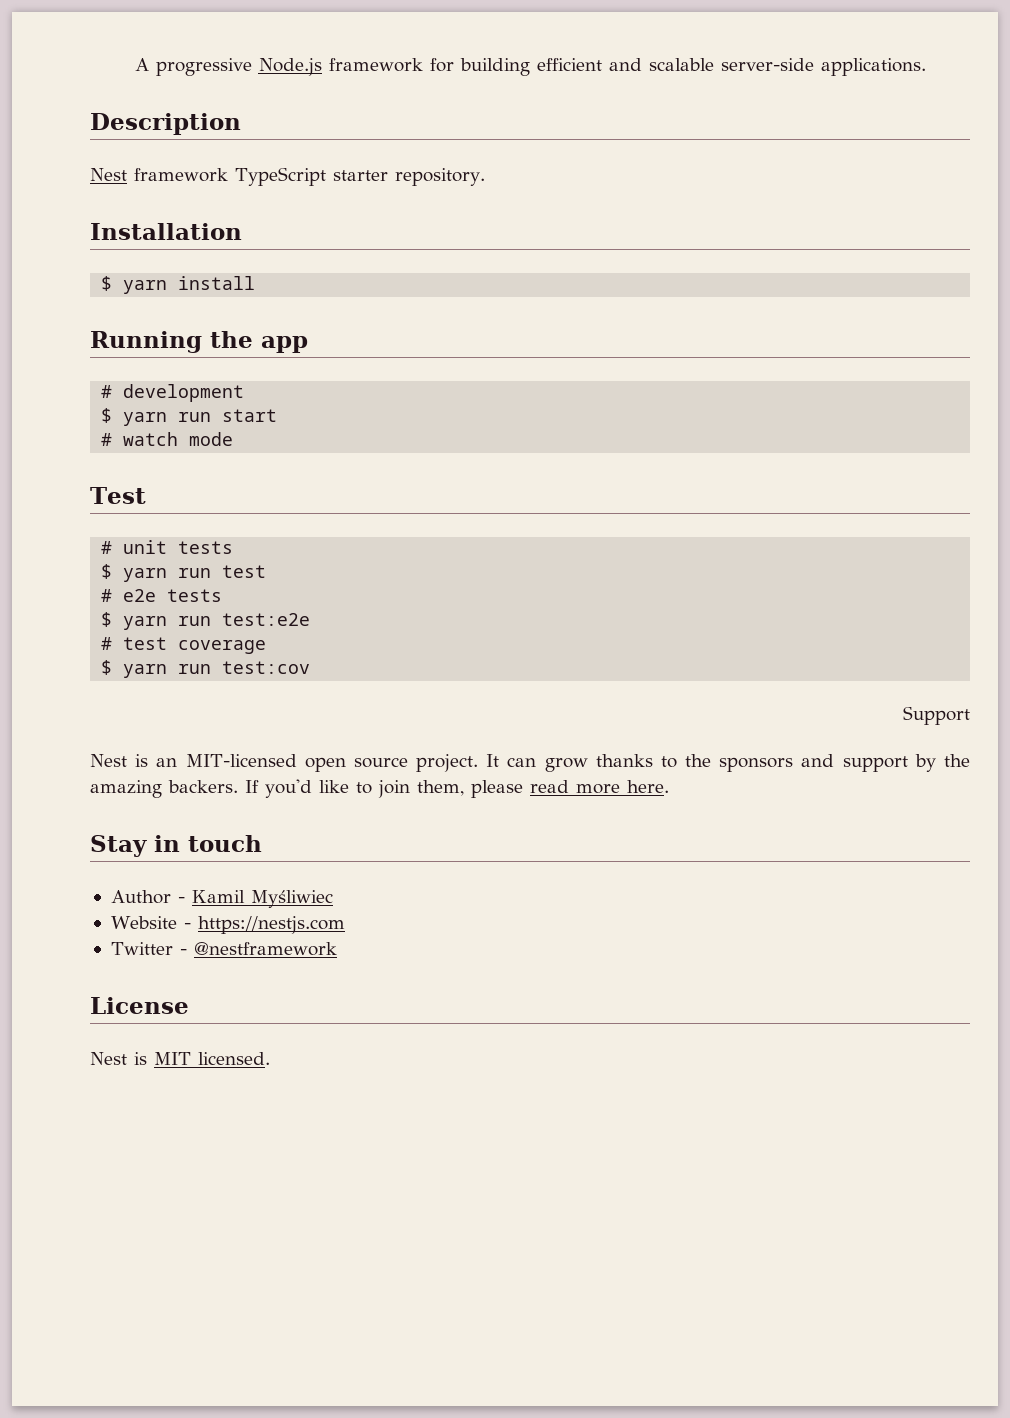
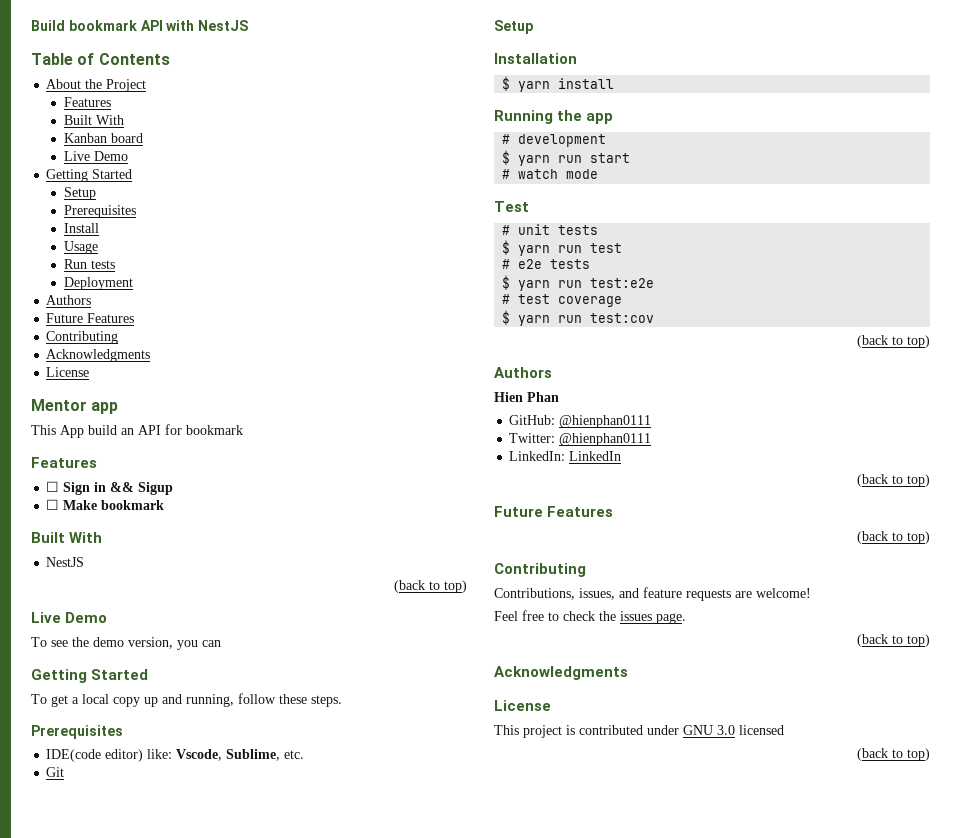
[134,58,926,76] [90,113,241,135] [90,167,485,186] A progressive Node.js framework for building efficient and scalable server-side applications. // Description // Nest framework TypeScript starter repository. -> [31,20,249,31] [31,53,170,65] [46,79,147,92] [63,97,111,107] [63,115,124,125] [63,133,143,143] [63,151,128,161] [46,169,133,182] [63,187,96,200] [63,205,136,218] [63,223,99,233] [63,241,98,254] [63,259,115,269] [63,277,133,290] [46,295,92,305] [46,313,135,323] [46,331,119,344] [46,349,151,362] [46,367,90,377] [31,399,119,414] [31,424,243,438] [31,457,97,468] [46,481,174,495] [46,499,165,510] [31,532,103,543] [46,557,85,567] [394,580,467,593] [31,612,108,623] [31,637,221,650] [31,669,149,683] [31,693,342,707] [31,725,123,739] [46,749,305,762] [46,767,65,777] [494,20,533,34] Build bookmark API with NestJS // Table of Contents // About the Project // Features // Built With // Kanban board // Live Demo // Getting Started // Setup // Prerequisites // Install // Usage // Run tests // Deployment // Authors // Future Features // Contributing // Acknowledgments // License // Mentor app // This App build an API for bookmark // Features // ☐ Sign in && Sigup // ☐ Make bookmark // Built With // NestJS // (back to top) // Live Demo // To see the demo version, you can // Getting Started // To get a local copy up and running, follow these steps. // Prerequisites // IDE(code editor) like: Vscode, Sublime, etc. // Git // Setup
[903,706,970,725] [90,754,970,772] [90,779,669,798] [90,835,262,857] [110,890,333,908] [110,916,345,934] [110,942,337,956] [90,997,189,1014] [90,1052,270,1065] Support // Nest is an MIT-licensed open source project. It can grow thanks to the sponsors and support by the amazing backers. If you'd like to join them, please read more here. // Stay in touch // Author - Kamil Myśliwiec // Website - https://nestjs.com // Twitter - @nestframework // License // Nest is MIT licensed. -> [857,335,930,348] [494,367,552,378] [494,392,559,402] [509,415,652,428] [509,433,652,446] [509,451,622,461] [857,474,930,487] [494,506,614,517] [857,531,930,544] [494,563,586,577] [494,587,811,601] [494,610,686,624] [857,634,930,647] [494,666,628,680] [494,700,551,711] [494,725,784,738] [857,748,930,761] (back to top) // Authors // Hien Phan // GitHub: @hienphan0111 // Twitter: @hienphan0111 // LinkedIn: LinkedIn // (back to top) // Future Features // (back to top) // Contributing // Contributions, issues, and feature requests are welcome! // Feel free to check the issues page. // (back to top) // Acknowledgments // License // This project is contributed under GNU 3.0 licensed // (back to top)

